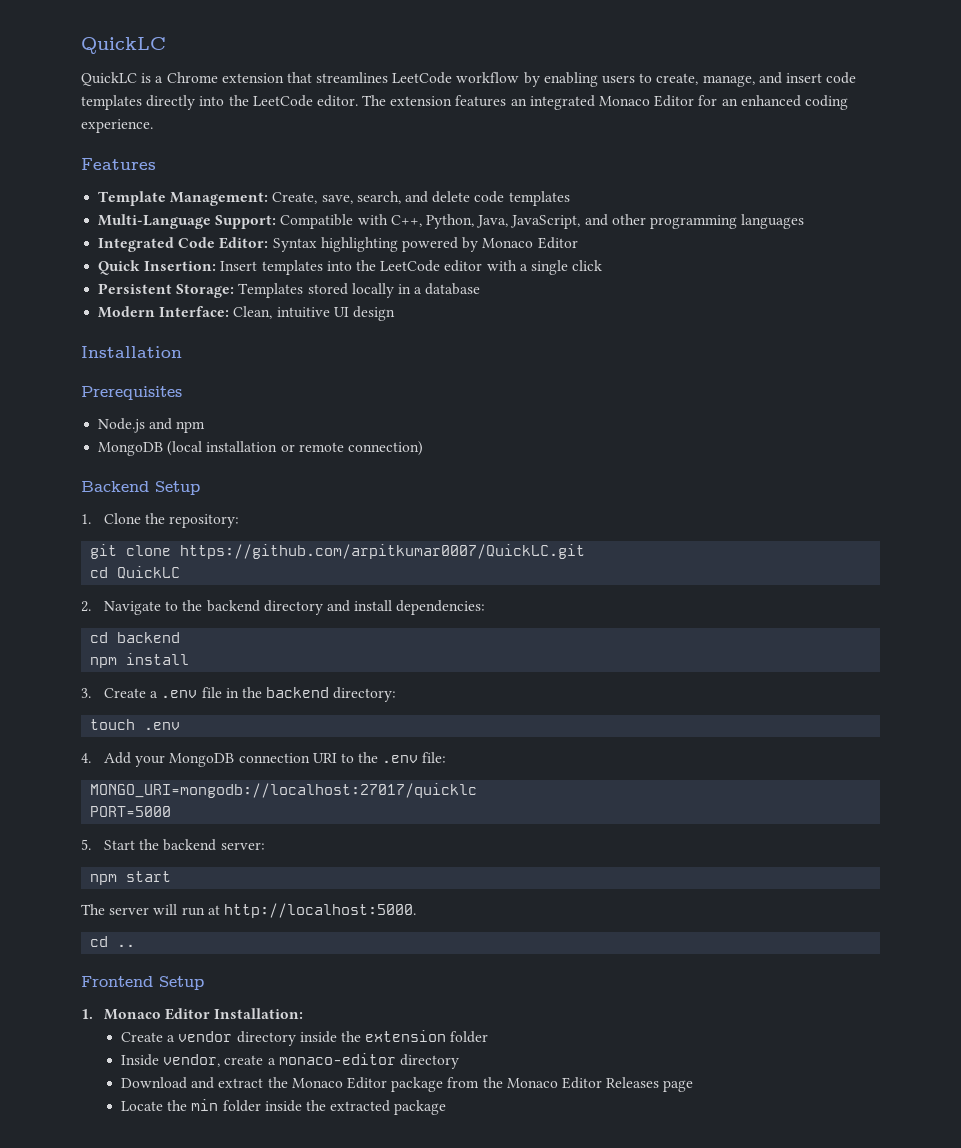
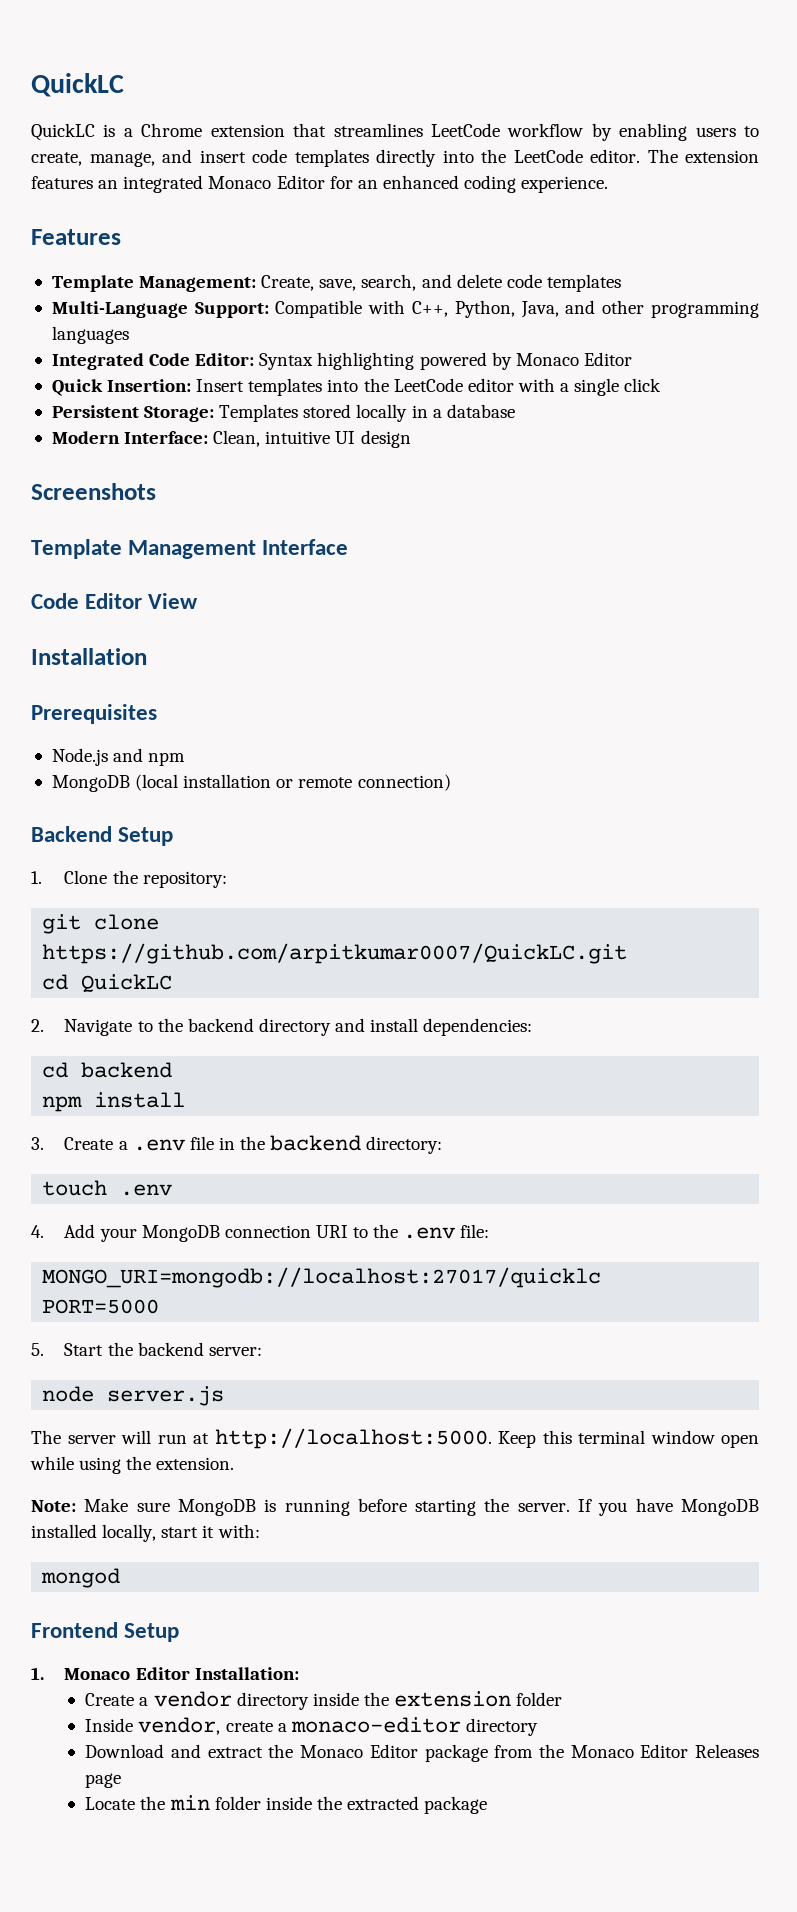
[510,215,581,229] JavaScript, -> (559, 309) none
(395, 313) none -> [31,483,156,500] [31,539,349,559] [31,593,199,609] // Screenshots // Template Management Interface // Code Editor View
[90,871,172,885] npm start -> [42,1386,225,1406] node server.js
[90,936,136,947] // cd .. -> [498,1430,759,1448] [30,1456,235,1474] [31,1498,759,1516] [31,1524,260,1542] [41,1568,121,1588] Keep this terminal window open while using the extension. // Note: Make sure MongoDB is running before starting the server. If you have MongoDB installed locally, start it with: // mongod

